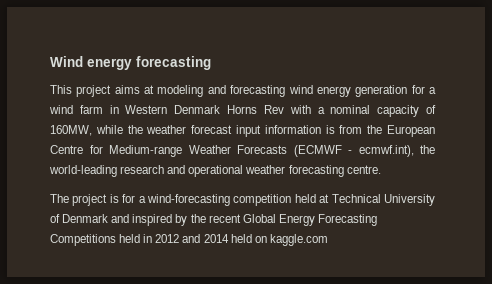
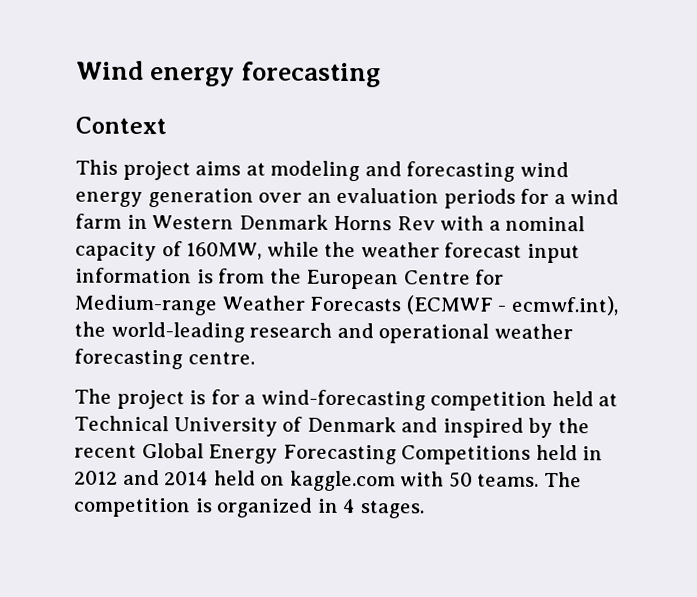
(211, 63) none -> [75,116,167,135] // Context
(408, 91) none -> [258,187,516,209] over an evaluation periods
(328, 240) none -> [400,471,582,488] [73,497,425,519] with 50 teams. The competition is organized in 4 stages.

